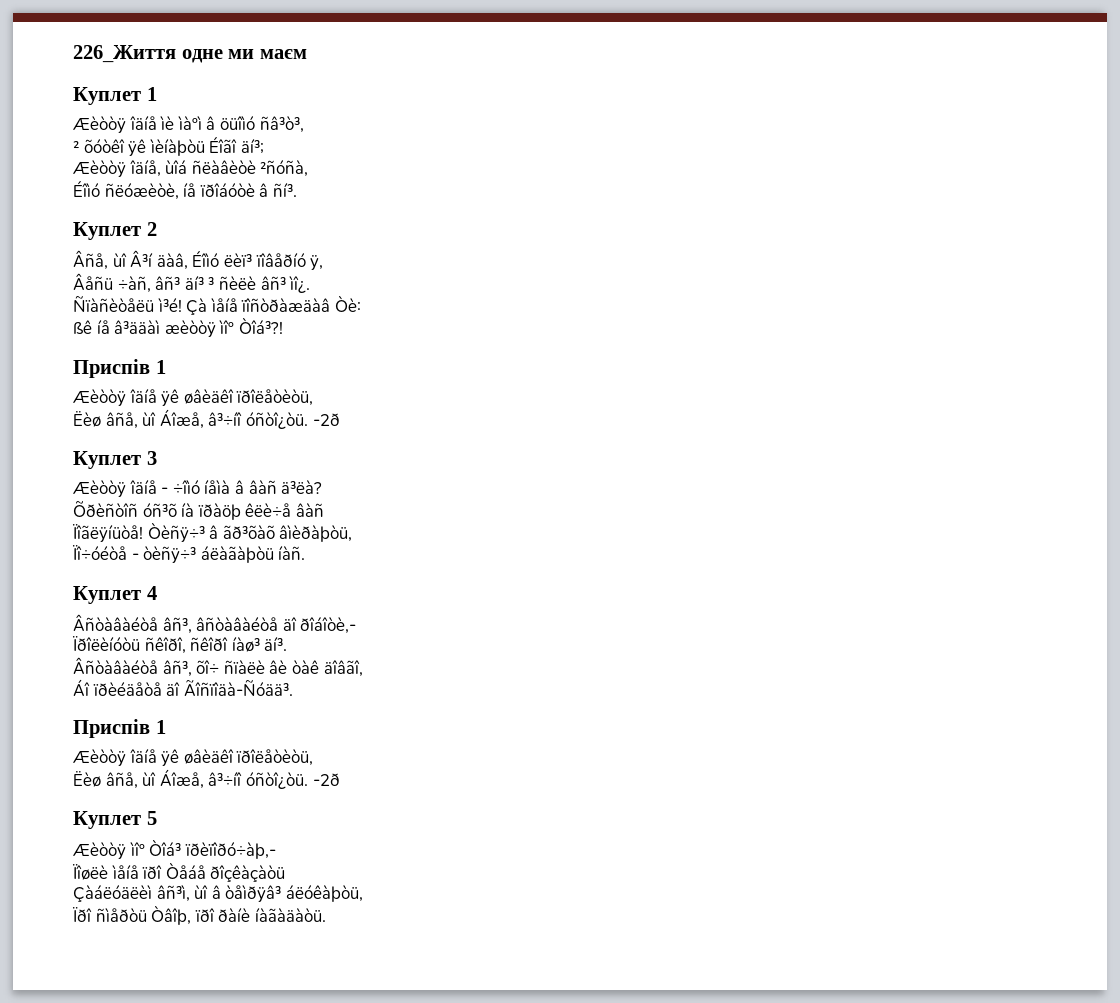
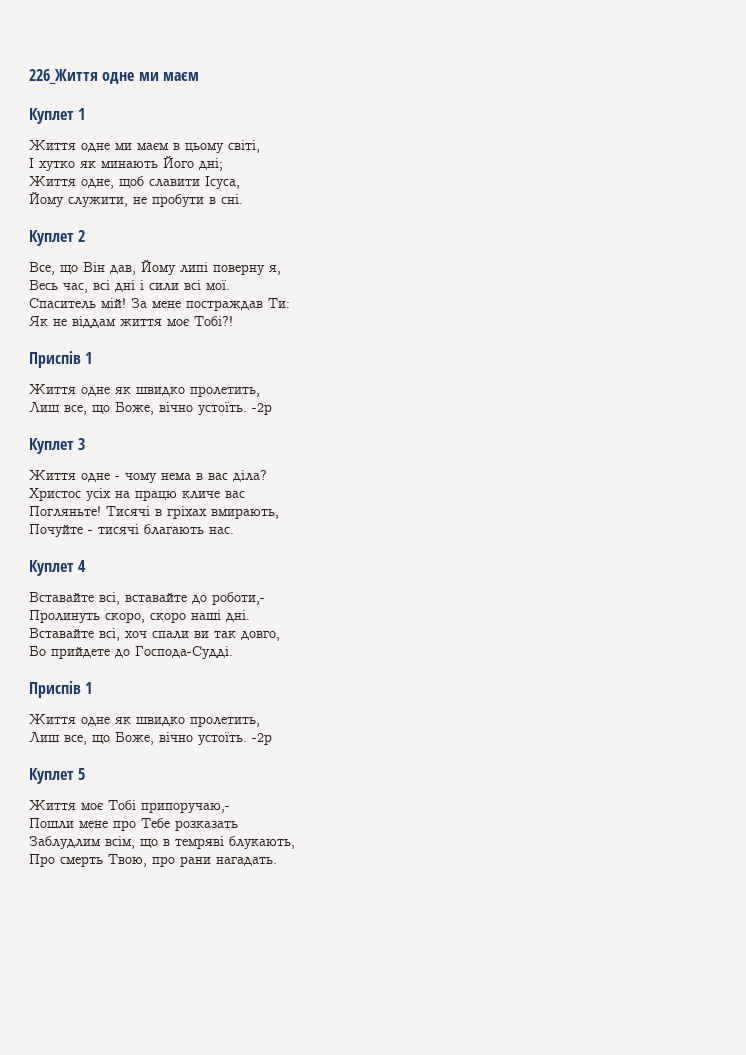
[73,115,304,134] [73,136,264,157] [73,159,309,178] [73,180,297,200] [73,222,157,240] [73,250,324,271] [73,273,311,293] [73,295,361,315] [73,317,283,338] [73,359,166,378] [73,388,314,407] [73,409,340,429] [73,451,157,469] [73,479,323,498] [73,500,324,520] [72,522,353,543] [72,545,306,564] [73,586,157,604] [73,614,357,634] [72,636,288,654] [73,657,363,677] [73,679,293,697] [73,719,166,738] [73,748,314,767] [73,769,340,789] [73,811,157,829] [73,839,276,860] [72,862,286,882] [73,884,363,903] [72,905,326,925] Æèòòÿ îäíå ìè ìàºì â öüîìó ñâ³ò³, // ² õóòêî ÿê ìèíàþòü Éîãî äí³; // Æèòòÿ îäíå, ùîá ñëàâèòè ²ñóñà, // Éîìó ñëóæèòè, íå ïðîáóòè â ñí³. // Куплет 2 // Âñå, ùî Â³í äàâ, Éîìó ëèï³ ïîâåðíó ÿ, // Âåñü ÷àñ, âñ³ äí³ ³ ñèëè âñ³ ìî¿. // Ñïàñèòåëü ì³é! Çà ìåíå ïîñòðàæäàâ Òè: // ßê íå â³ääàì æèòòÿ ìîº Òîá³?! // Приспів 1 // Æèòòÿ îäíå ÿê øâèäêî ïðîëåòèòü, // Ëèø âñå, ùî Áîæå, â³÷íî óñòî¿òü. -2ð // Куплет 3 // Æèòòÿ îäíå - ÷îìó íåìà â âàñ ä³ëà? // Õðèñòîñ óñ³õ íà ïðàöþ êëè÷å âàñ // Ïîãëÿíüòå! Òèñÿ÷³ â ãð³õàõ âìèðàþòü, // Ïî÷óéòå - òèñÿ÷³ áëàãàþòü íàñ. // Куплет 4 // Âñòàâàéòå âñ³, âñòàâàéòå äî ðîáîòè,- // Ïðîëèíóòü ñêîðî, ñêîðî íàø³ äí³. // Âñòàâàéòå âñ³, õî÷ ñïàëè âè òàê äîâãî, // Áî ïðèéäåòå äî Ãîñïîäà-Ñóää³. // Приспів 1 // Æèòòÿ îäíå ÿê øâèäêî ïðîëåòèòü, // Ëèø âñå, ùî Áîæå, â³÷íî óñòî¿òü. -2ð // Куплет 5 // Æèòòÿ ìîº Òîá³ ïðèïîðó÷àþ,- // Ïîøëè ìåíå ïðî Òåáå ðîçêàçàòü // Çàáëóäëèì âñ³ì, ùî â òåìðÿâ³ áëóêàþòü, // Ïðî ñìåðòü Òâîþ, ïðî ðàíè íàãàäàòü. -> [29,140,260,153] [29,156,223,171] [29,176,240,189] [29,192,243,207] [29,230,86,246] [29,260,281,275] [29,280,230,293] [29,298,290,311] [29,316,233,328] [29,351,93,368] [29,384,260,397] [29,402,272,415] [29,438,86,454] [29,470,267,483] [29,488,245,501] [29,506,279,519] [29,524,234,537] [29,560,87,576] [29,592,265,605] [29,610,250,623] [29,628,280,641] [29,646,233,659] [29,681,93,698] [29,714,260,727] [29,732,272,745] [29,768,86,784] [29,800,230,813] [29,818,238,831] [29,836,295,849] [29,854,277,867] Життя одне ми маєм в цьому світі, // І хутко як минають Його дні; // Життя одне, щоб славити Ісуса, // Йому служити, не пробути в сні. // Куплет 2 // Все, що Він дав, Йому липі поверну я, // Весь час, всі дні і сили всі мої. // Спаситель мій! За мене постраждав Ти: // Як не віддам життя моє Тобі?! // Приспів 1 // Життя одне як швидко пролетить, // Лиш все, що Боже, вічно устоїть. -2р // Куплет 3 // Життя одне - чому нема в вас діла? // Христос усіх на працю кличе вас // Погляньте! Тисячі в гріхах вмирають, // Почуйте - тисячі благають нас. // Куплет 4 // Вставайте всі, вставайте до роботи,- // Пролинуть скоро, скоро наші дні. // Вставайте всі, хоч спали ви так довго, // Бо прийдете до Господа-Судді. // Приспів 1 // Життя одне як швидко пролетить, // Лиш все, що Боже, вічно устоїть. -2р // Куплет 5 // Життя моє Тобі припоручаю,- // Пошли мене про Тебе розказать // Заблудлим всім, що в темряві блукають, // Про смерть Твою, про рани нагадать.

